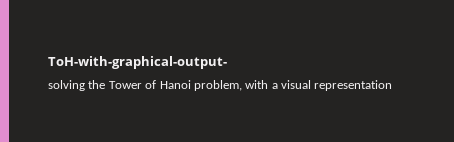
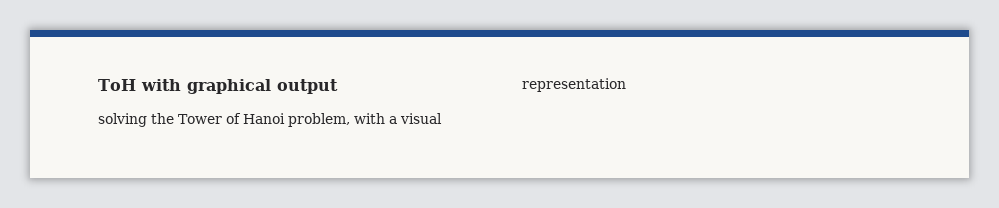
[48,56,227,69] ToH-with-graphical-output- -> [98,79,338,94] ToH with graphical output

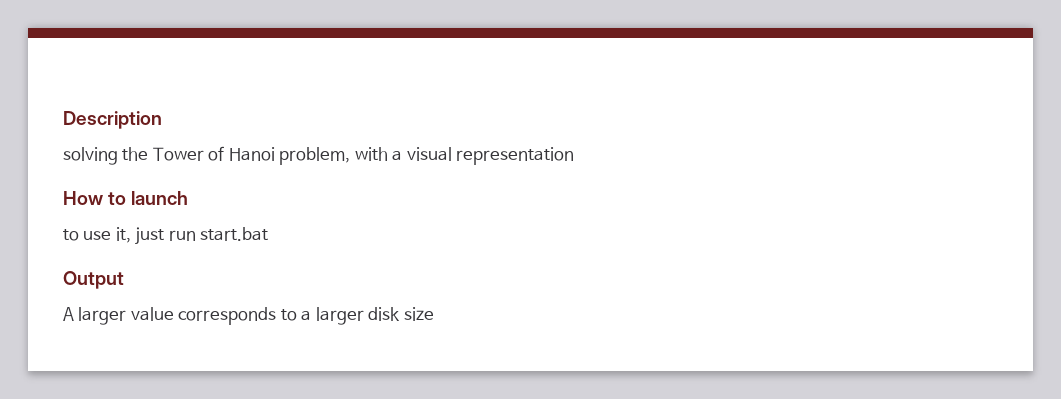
[98,79,338,94] ToH with graphical output -> [63,111,162,129] Description
(626, 85) none -> [63,191,189,205] [63,227,269,245] [63,271,124,289] [63,307,434,325] // How to launch // to use it, just run start.bat // Output // A larger value corresponds to a larger disk size

